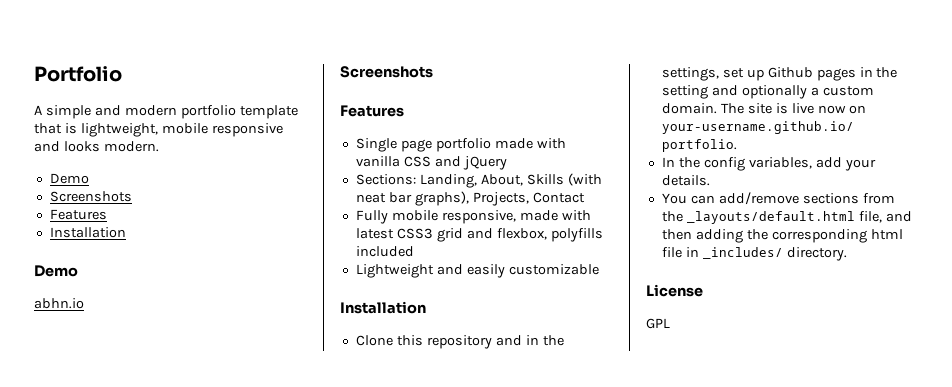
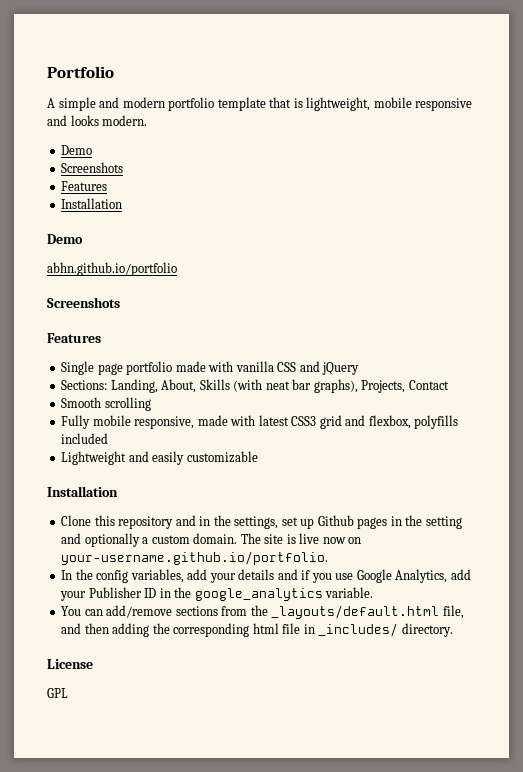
[34,298,84,309] abhn.io -> [47,262,177,276] abhn.github.io/portfolio
(585, 197) none -> [61,397,151,411] // Smooth scrolling
[661,175,710,186] details. -> [238,569,471,583] [60,587,374,601] details and if you use Google Analytics, add your Publisher ID in the google_analytics variable.

